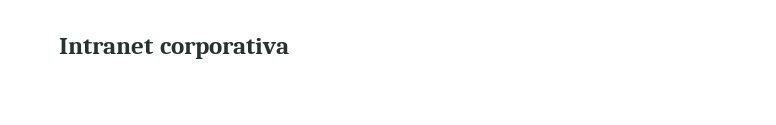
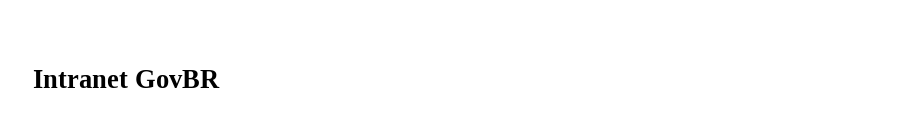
[159,38,289,59] corporativa -> [135,70,221,88] GovBR

